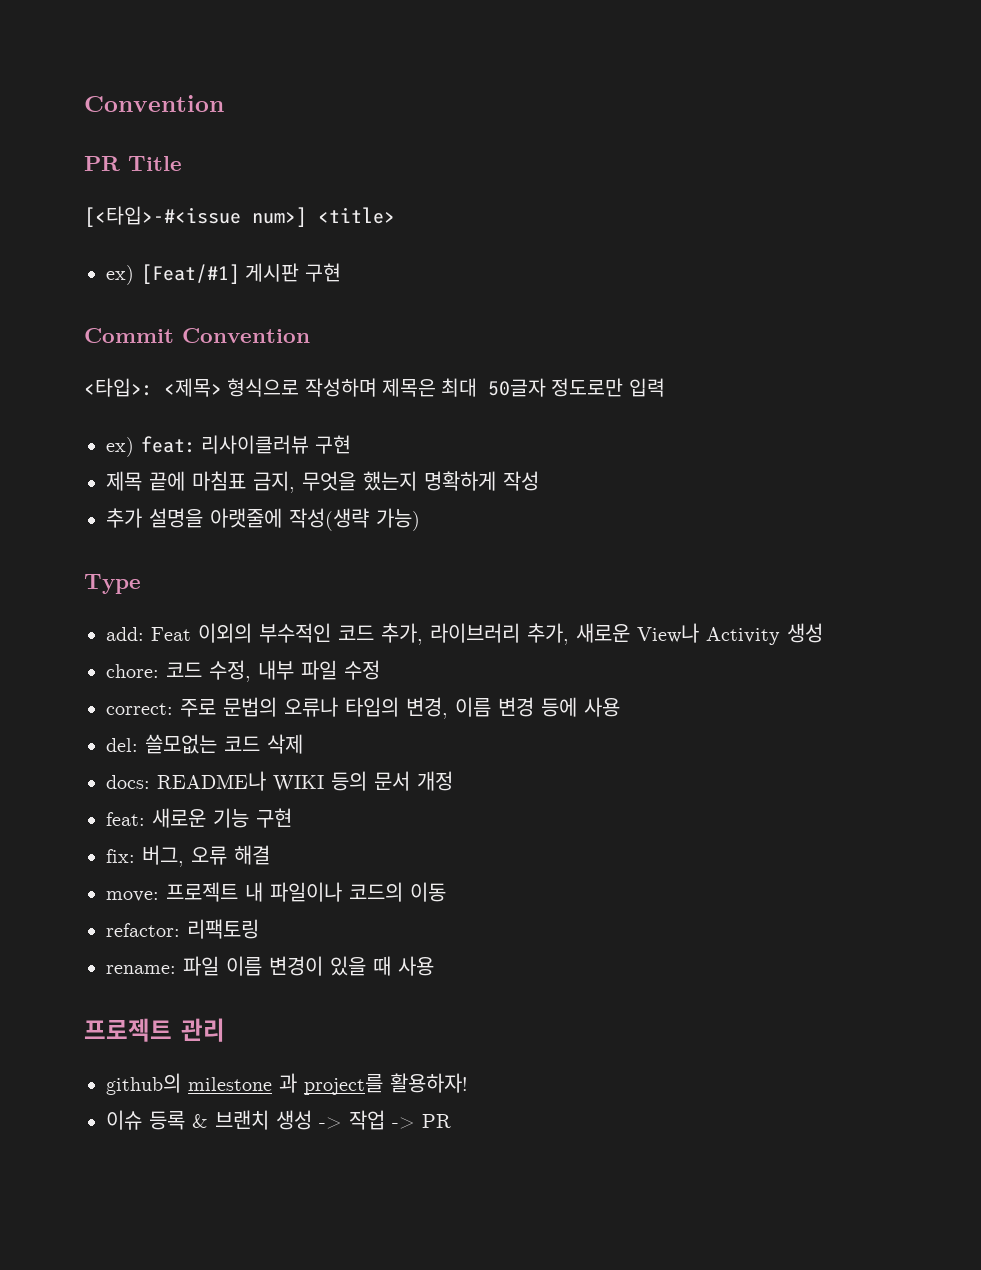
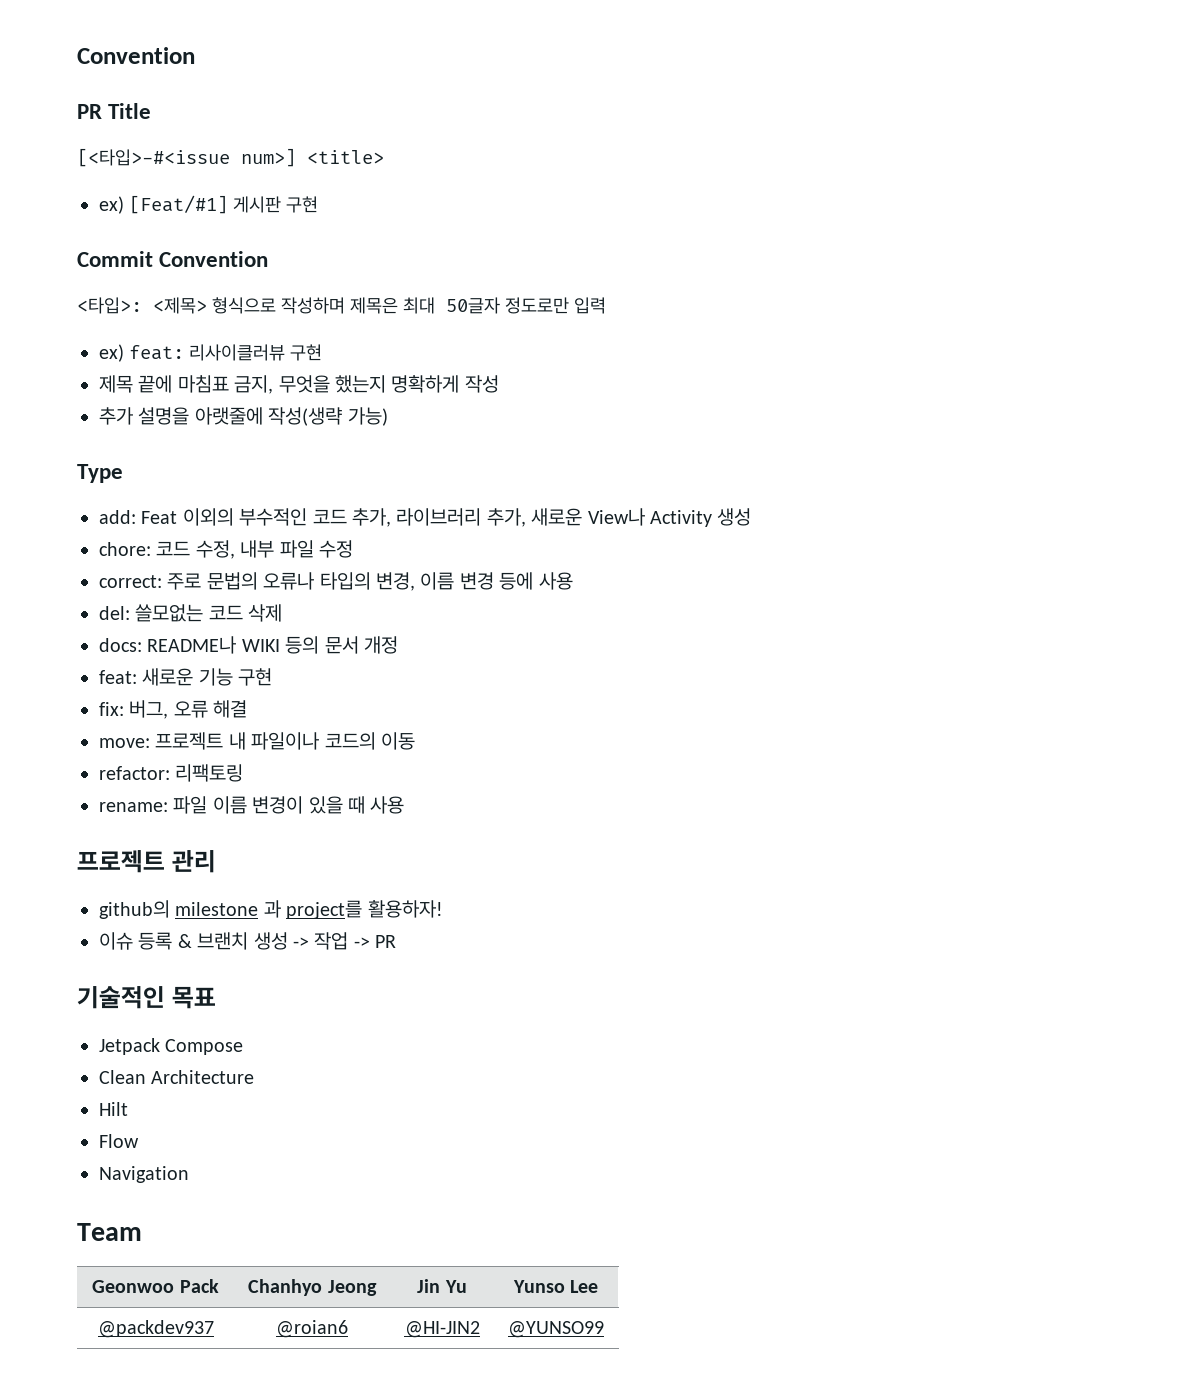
(451, 1121) none -> [77,986,216,1009] [99,1038,244,1055] [99,1070,255,1084] [99,1102,128,1116] [99,1134,139,1148] [99,1166,189,1183] [77,1223,142,1241] [92,1279,219,1293] [248,1279,377,1296] [417,1279,467,1293] [512,1280,599,1293] [97,1320,214,1338] [276,1320,348,1338] [404,1321,480,1338] [508,1321,604,1338] // 기술적인 목표 // Jetpack Compose // Clean Architecture // Hilt // Flow // Navigation // Team // Geonwoo Pack | Chanhyo Jeong | Jin Yu | Yunso Lee // @packdev937 | @roian6 | @HI-JIN2 | @YUNSO99

